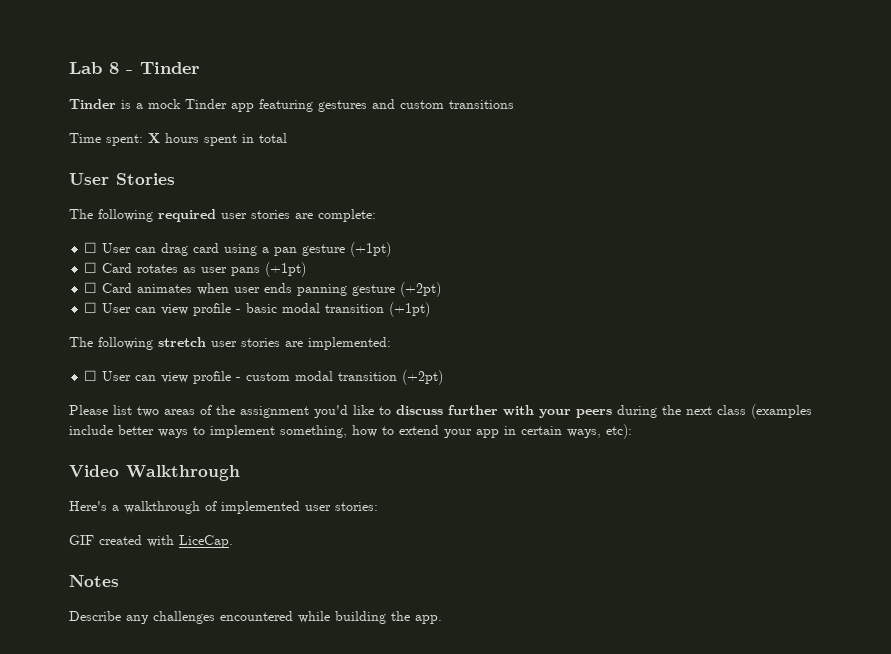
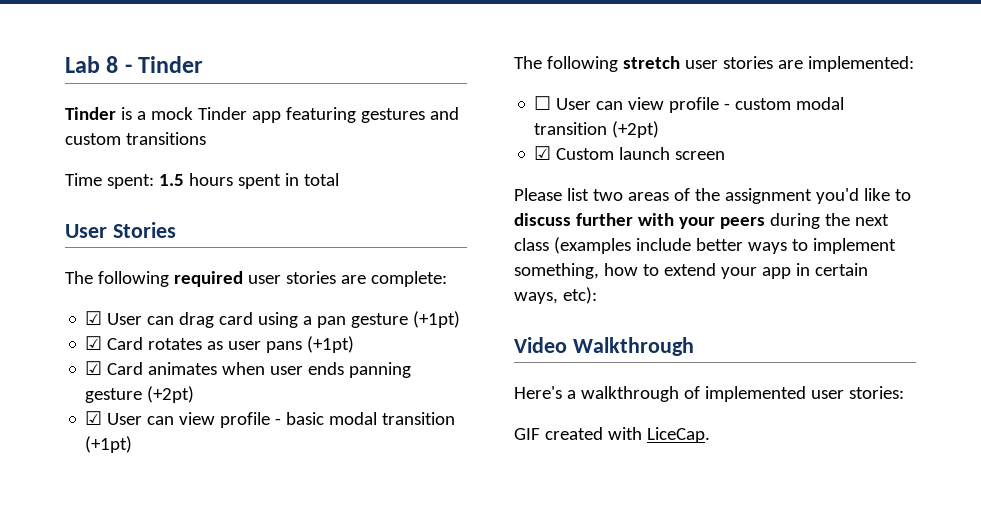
[148,133,160,143] X -> [158,174,184,186] 1.5
[84,242,98,253] ☐ -> [85,311,103,325] ☑
[84,262,98,273] ☐ -> [85,336,103,350] ☑
[84,282,98,293] ☐ -> [85,361,103,375] ☑
[84,302,98,313] ☐ -> [85,411,103,425] ☑
(444, 377) none -> [534,146,726,160] // ☑ Custom launch screen
[69,575,119,587] [69,611,442,624] // Notes // Describe any challenges encountered while building the app. -> (710, 435) none

